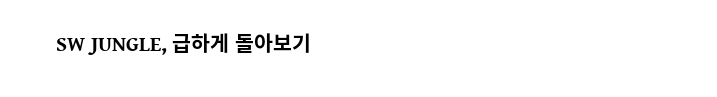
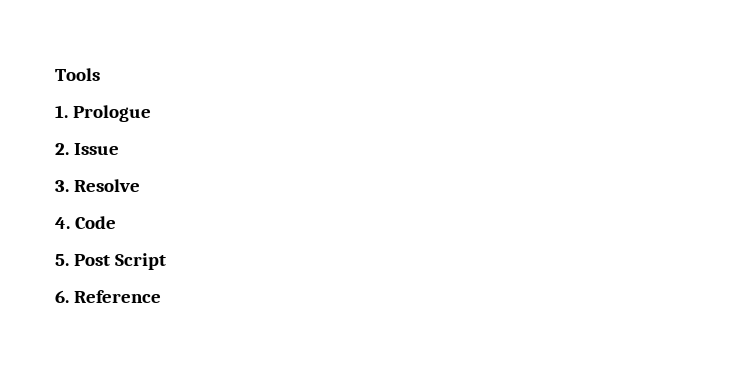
[56,33,311,55] SW JUNGLE, 급하게 돌아보기 -> [55,68,100,81] [55,105,151,122] [55,143,119,155] [55,179,140,192] [55,216,116,229] [55,253,166,270] [55,290,161,303] Tools // 1. Prologue // 2. Issue // 3. Resolve // 4. Code // 5. Post Script // 6. Reference

